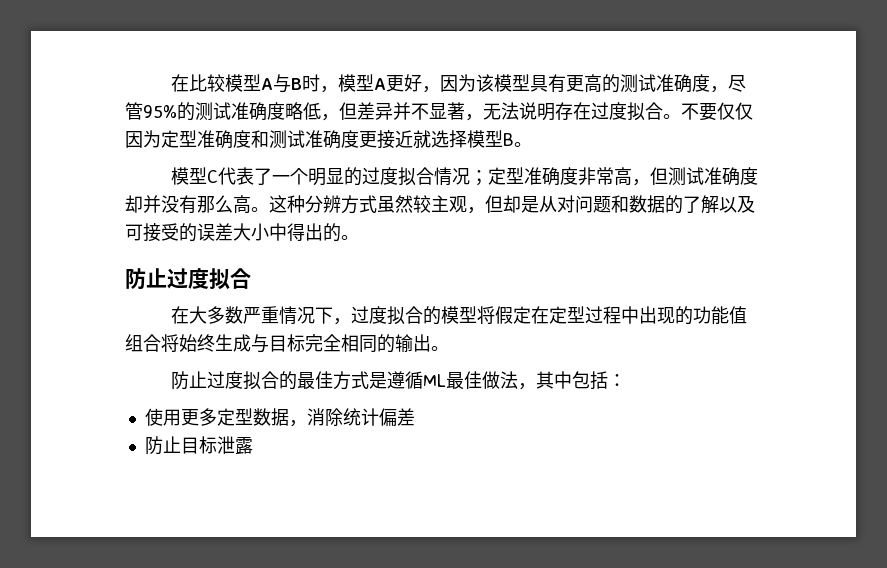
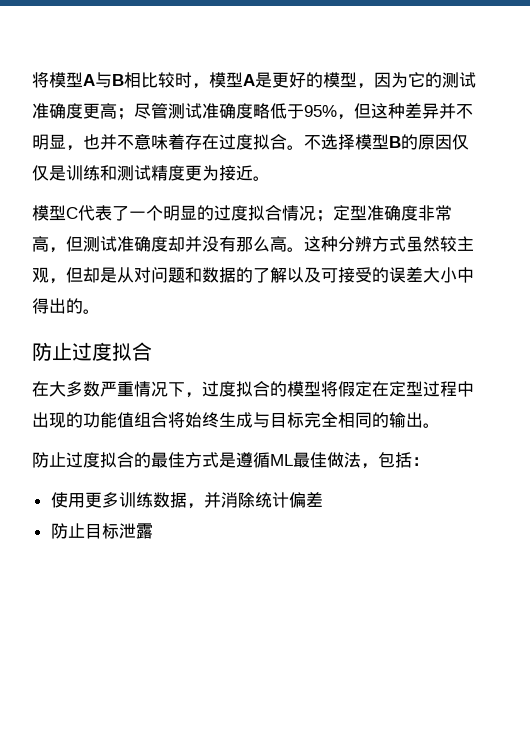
[171,74,226,92] 在比较 -> [32,72,49,88] 将
(303, 84) none -> [124,72,175,88] 相比较
[386,74,747,93] [125,102,753,121] [125,130,514,149] 更好，因为该模型具有更高的测试准确度，尽管95%的测试准确度略低，但差异并不显著，无法说明存在过度拟合。不要仅仅因为定型准确度和测试准确度更接近就选择模型B -> [255,72,476,89] [32,103,473,120] [32,134,469,151] [32,165,253,181] 是更好的模型，因为它的测试准确度更高；尽管测试准确度略低于95%，但这种差异并不明显，也并不意味着存在过度拟合。不选择模型B的原因仅仅是训练和测试精度更为接近
[536,371,573,389] 其中 -> (378, 466) none
[216,408,307,427] 定型数据， -> [118,492,221,509] 训练数据，并

